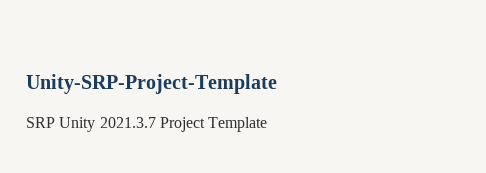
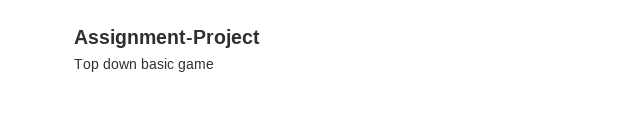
[26,74,277,94] [26,117,268,132] Unity-SRP-Project-Template // SRP Unity 2021.3.7 Project Template -> [74,29,260,48] [74,58,214,72] Assignment-Project // Top down basic game

